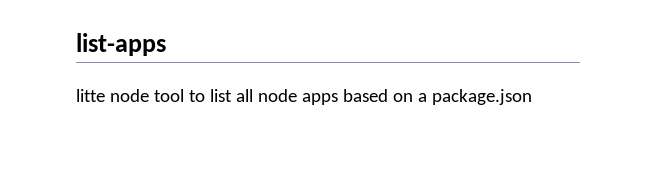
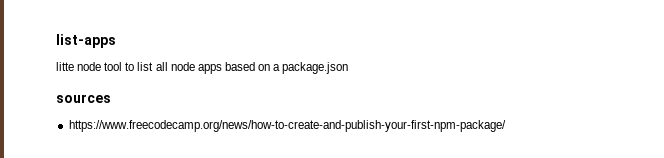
(532, 97) none -> [56,94,111,103] [68,120,506,132] // sources // https://www.freecodecamp.org/news/how-to-create-and-publish-your-first-npm-package/

